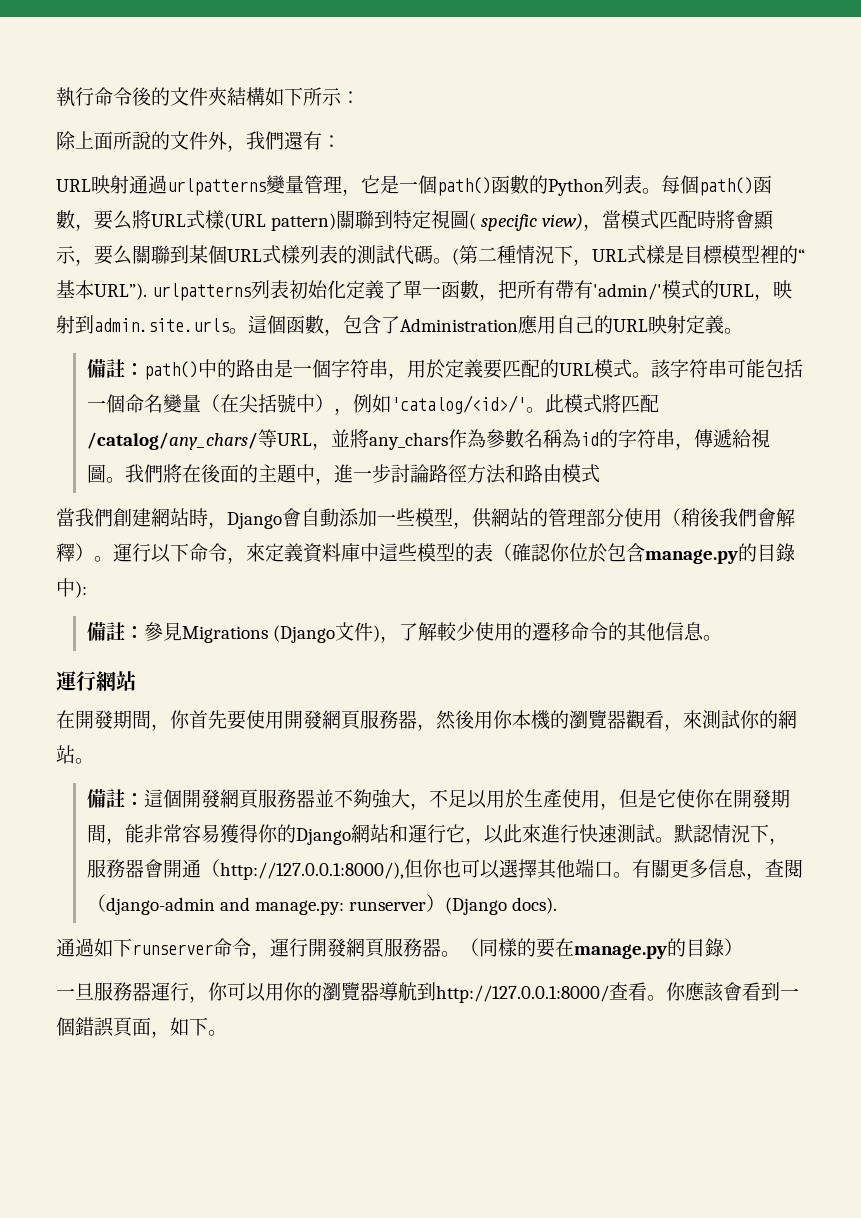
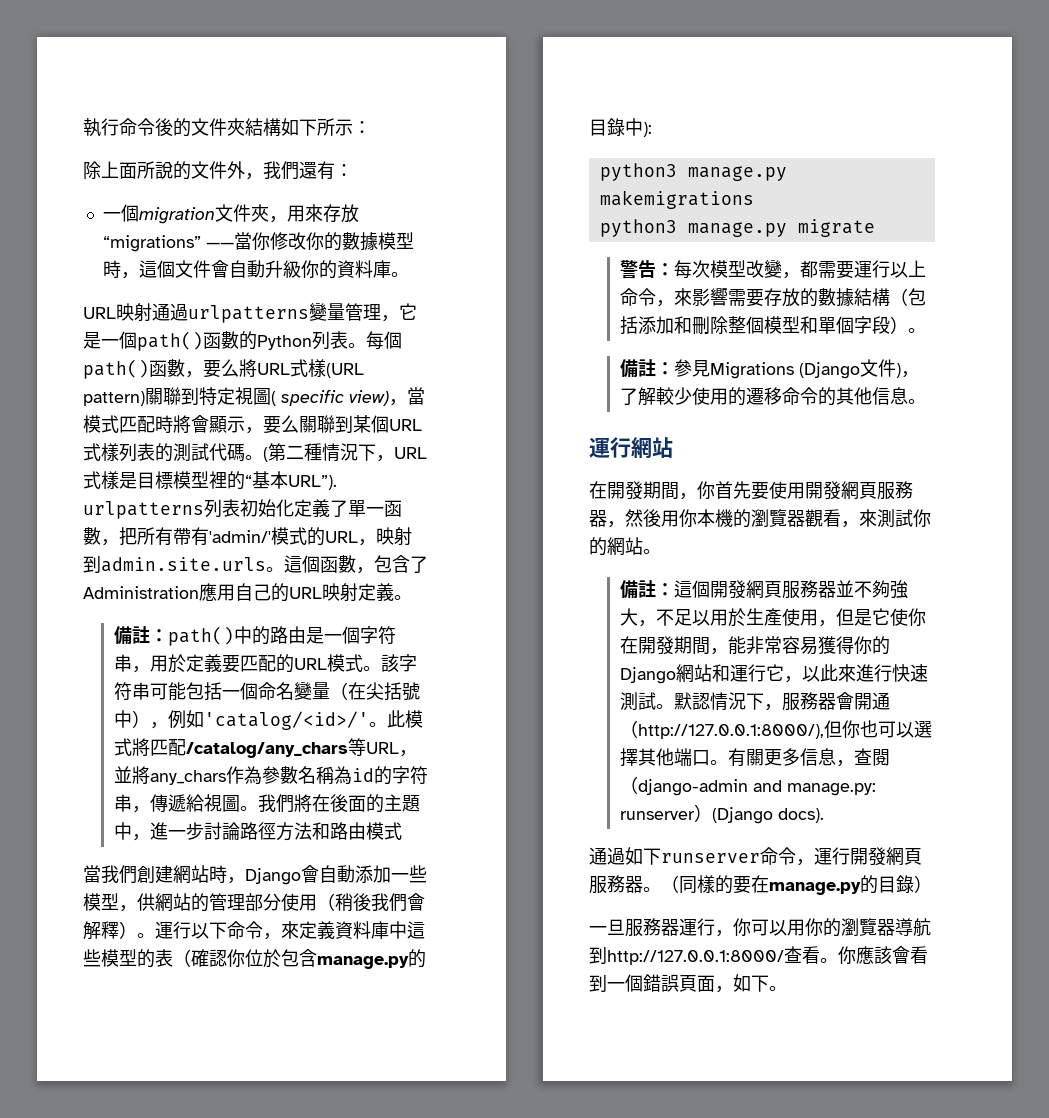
(341, 141) none -> [102,204,359,224] [102,232,414,252] [102,260,409,279] // 一個migration文件夾，用來存放“migrations” ——當你修改你的數據模型時，這個文件會自動升級你的資料庫。
[86,432,258,450] /catalog/any_chars/ -> [185,742,348,758] /catalog/any_chars
(87, 589) none -> [599,163,787,181] [599,190,754,209] [599,219,875,237] [619,259,926,279] [619,288,926,307] [619,316,926,335] // python3 manage.py makemigrations // python3 manage.py migrate // 警告：每次模型改變，都需要運行以上命令，來影響需要存放的數據結構（包括添加和刪除整個模型和單個字段）。

